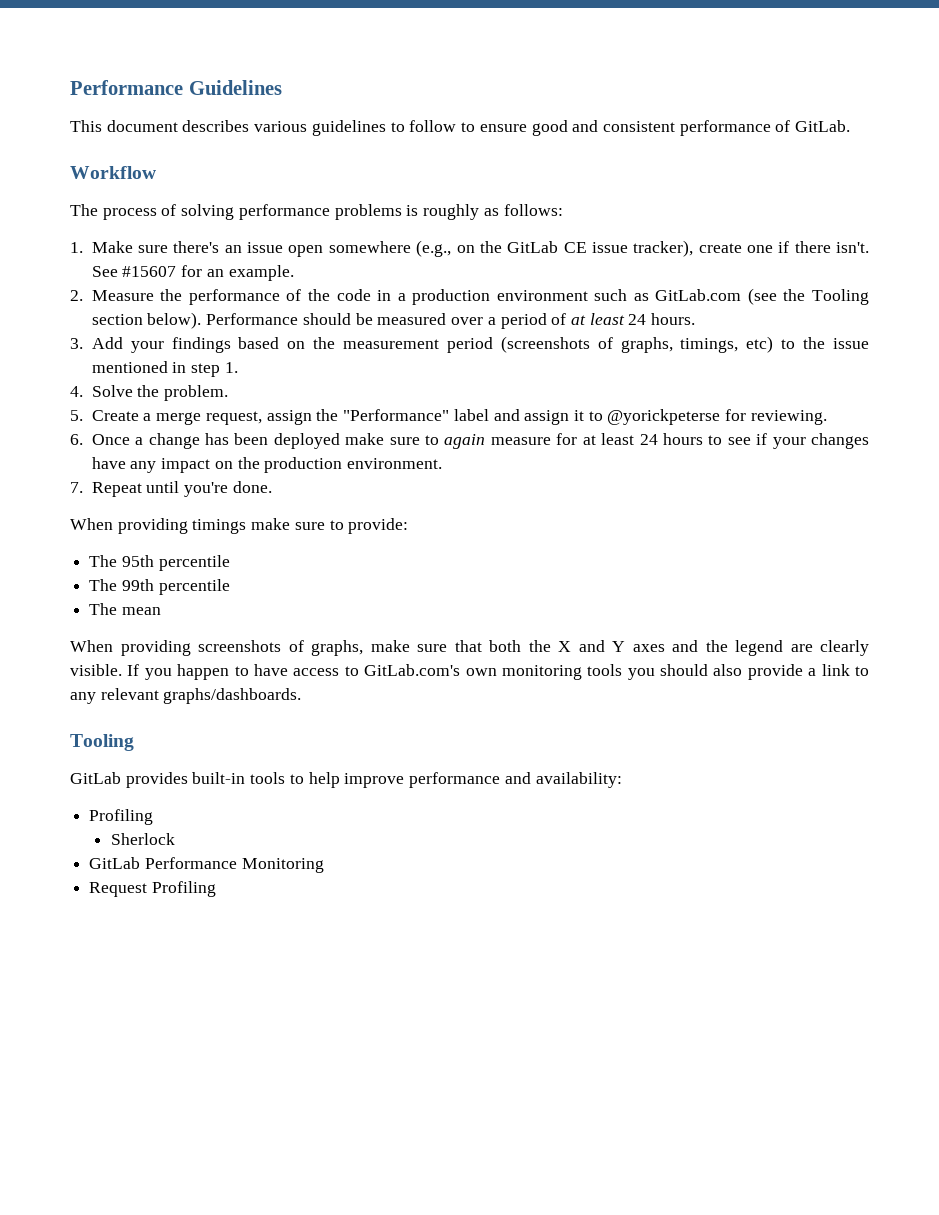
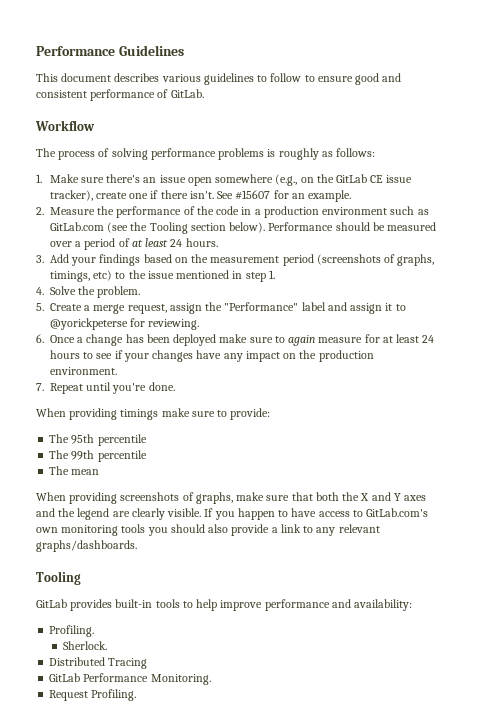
[89,809,154,825] [110,833,175,845] Profiling // Sherlock -> [49,625,95,637] [62,641,107,650] [49,657,148,669] Profiling. // Sherlock. // Distributed Tracing
[241,858,324,873] Monitoring -> [150,674,211,685] Monitoring.
[151,881,216,897] Profiling -> [91,689,137,701] Profiling.

